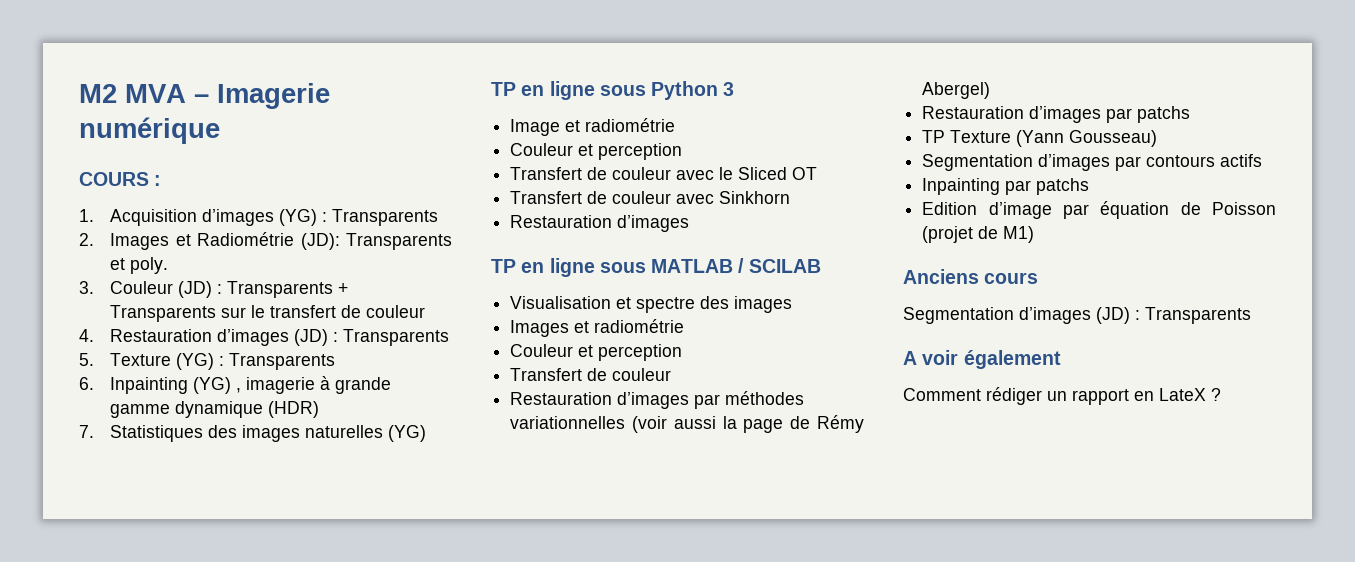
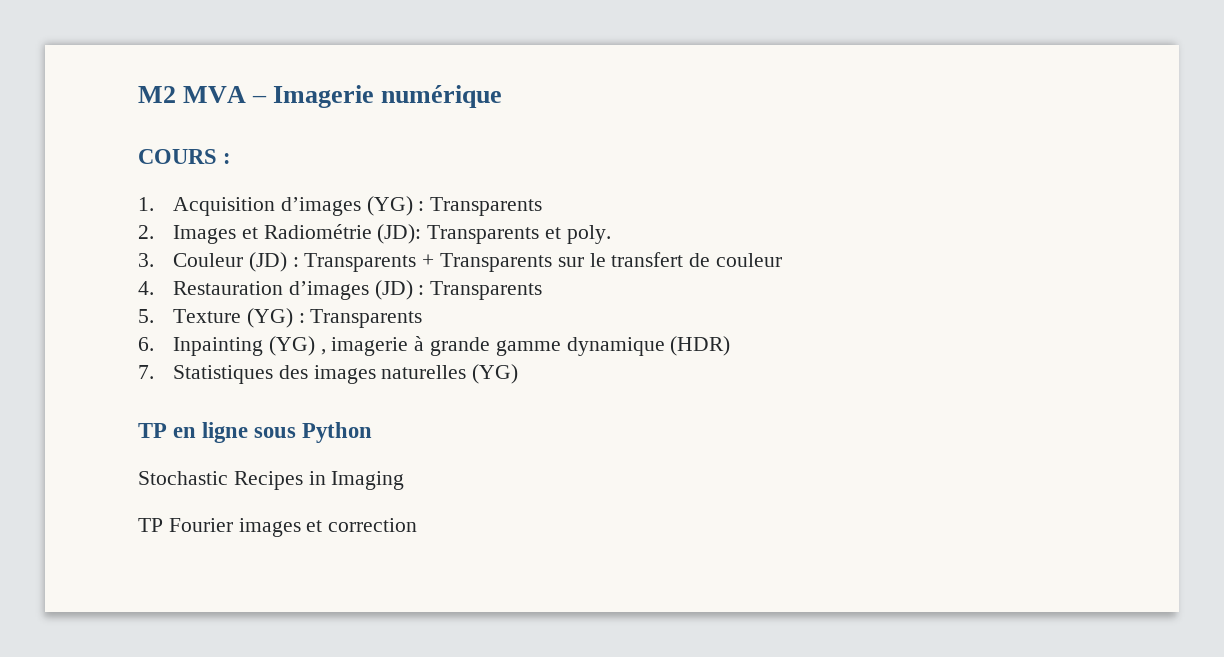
[723,82,735,96] [510,118,676,136] [510,143,683,160] [510,167,818,180] [510,191,791,204] [510,215,690,232] [491,258,821,277] [510,296,793,313] [510,319,685,337] [510,344,683,361] [510,368,672,381] [510,391,805,409] [510,415,864,433] [922,82,991,99] [922,106,1191,123] [922,130,1158,147] [922,154,1263,171] [922,178,1090,195] [922,201,1276,219] [922,226,1035,243] [903,269,1039,284] [903,307,1251,324] [903,350,1061,369] [903,387,1221,405] 3 // Image et radiométrie // Couleur et perception // Transfert de couleur avec le Sliced OT // Transfert de couleur avec Sinkhorn // Restauration d’images // TP en ligne sous MATLAB / SCILAB // Visualisation et spectre des images // Images et radiométrie // Couleur et perception // Transfert de couleur // Restauration d’images par méthodes variationnelles (voir aussi la page de Rémy Abergel) // Restauration d’images par patchs // TP Texture (Yann Gousseau) // Segmentation d’images par contours actifs // Inpainting par patchs // Edition d’image par équation de Poisson (projet de M1) // Anciens cours // Segmentation d’images (JD) : Transparents // A voir également // Comment rédiger un rapport en LateX ? -> [138,471,405,490] [138,518,418,537] // Stochastic Recipes in Imaging // TP Fourier images et correction

